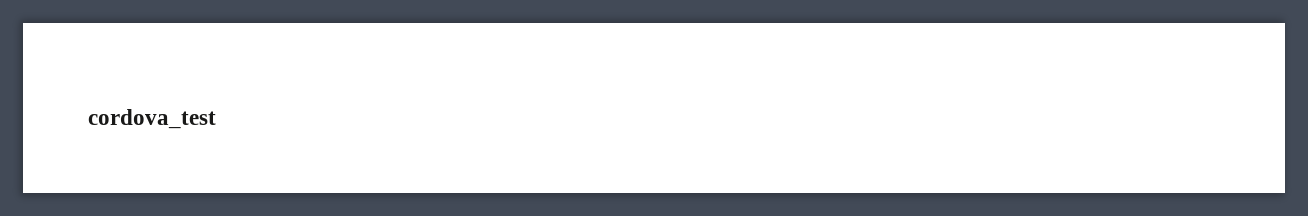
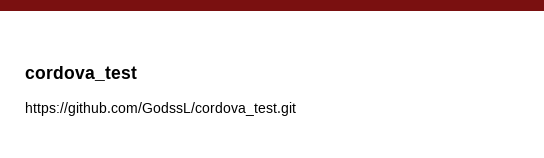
(216, 119) none -> [25,102,296,116] // https://github.com/GodssL/cordova_test.git

